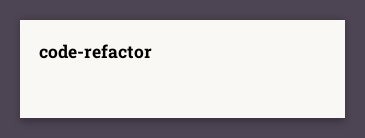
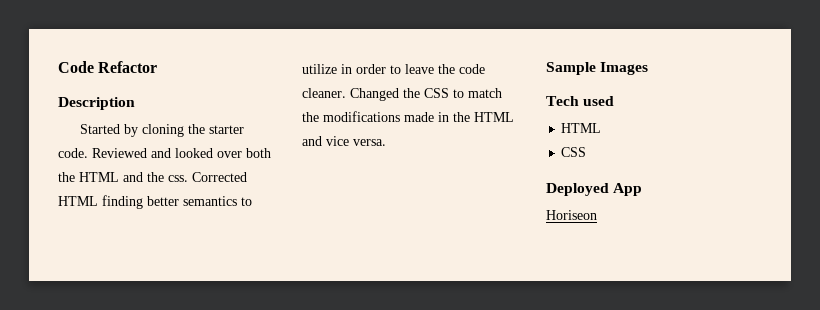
[39,44,152,59] code-refactor -> [58,61,158,73] [58,97,135,110] [80,124,245,137] [58,148,271,158] [58,172,247,182] [58,195,252,209] [302,64,485,74] [302,88,502,101] [302,111,514,122] [302,136,386,146] [546,62,649,75] [546,96,615,106] [561,123,602,133] [561,147,587,157] [546,183,643,196] [546,210,597,220] Code Refactor // Description // Started by cloning the starter code. Reviewed and looked over both the HTML and the css. Corrected HTML finding better semantics to utilize in order to leave the code cleaner. Changed the CSS to match the modifications made in the HTML and vice versa. // Sample Images // Tech used // HTML // CSS // Deployed App // Horiseon

